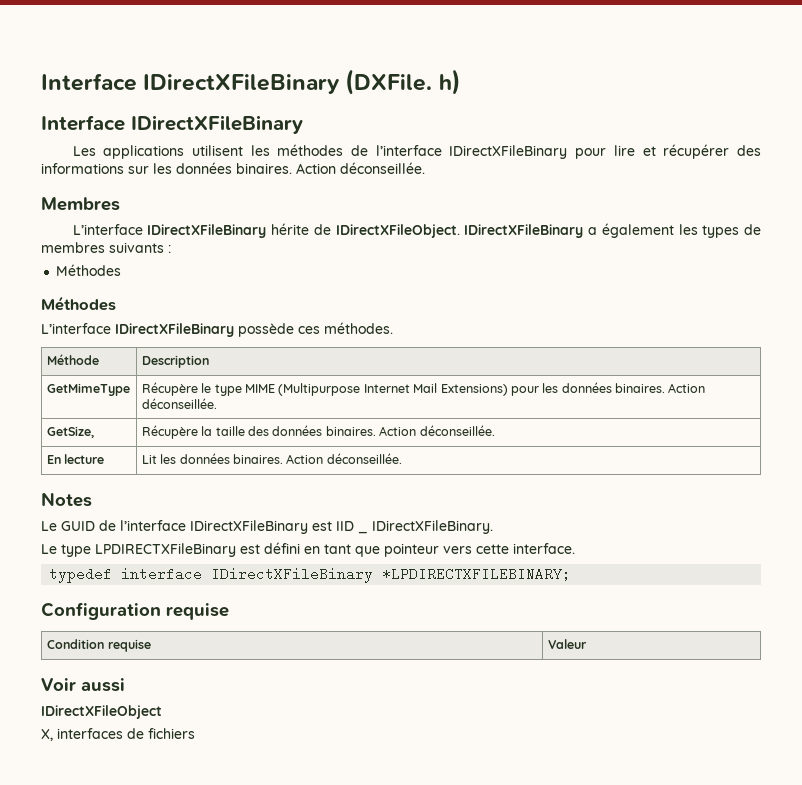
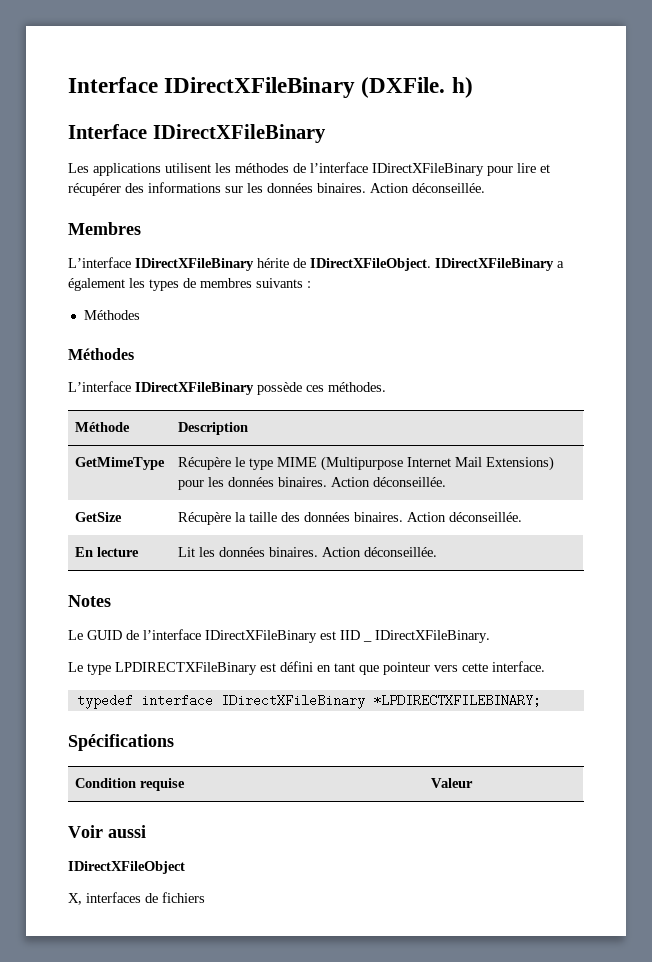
[46,426,94,438] GetSize, -> [74,512,122,522] GetSize
[41,602,229,620] Configuration requise -> [68,734,174,751] Spécifications

